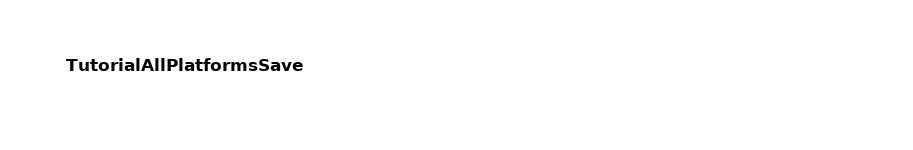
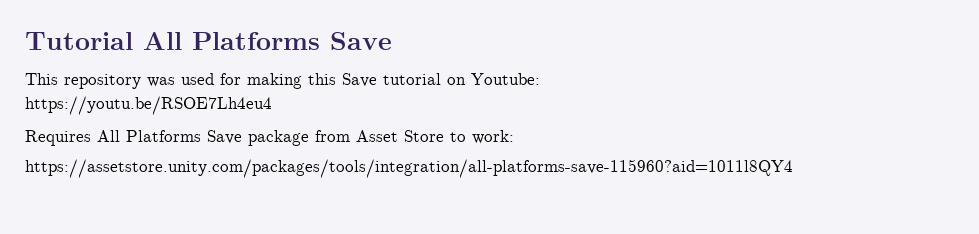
[66,58,304,71] TutorialAllPlatformsSave -> [25,32,392,50] [25,73,540,89] [25,96,272,115] [25,130,514,146] [25,159,793,178] Tutorial All Platforms Save // This repository was used for making this Save tutorial on Youtube: // https://youtu.be/RSOE7Lh4eu4 // Requires All Platforms Save package from Asset Store to work: // https://assetstore.unity.com/packages/tools/integration/all-platforms-save-115960?aid=1011l8QY4

